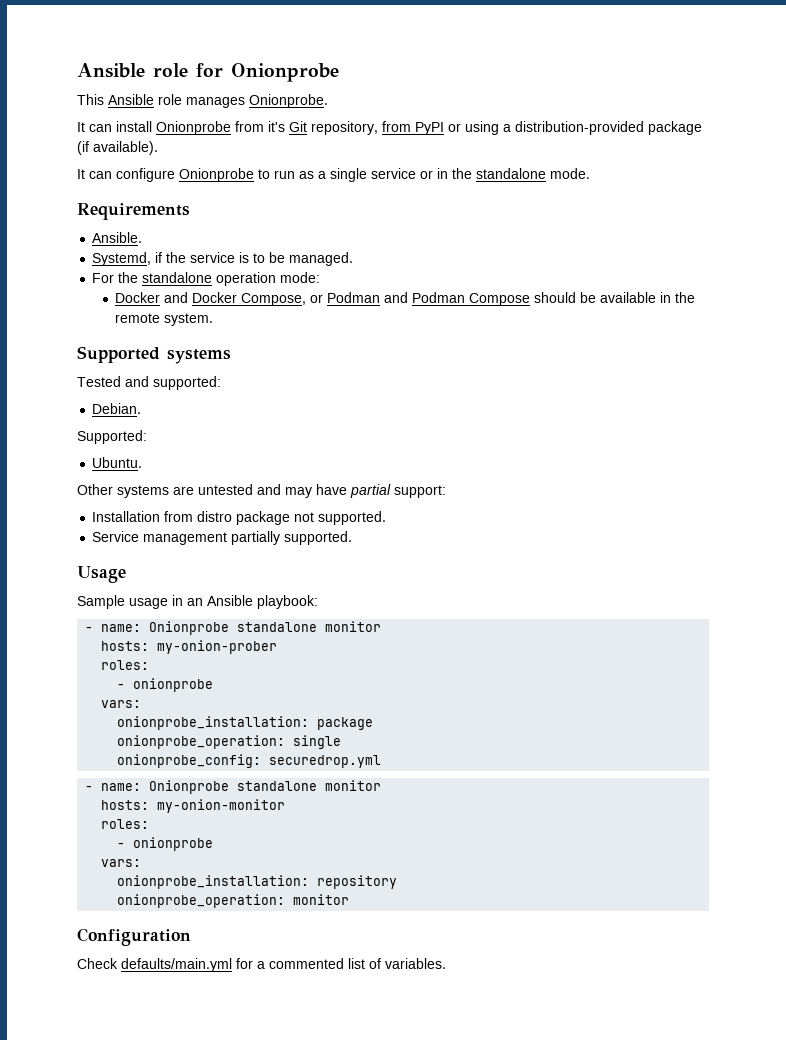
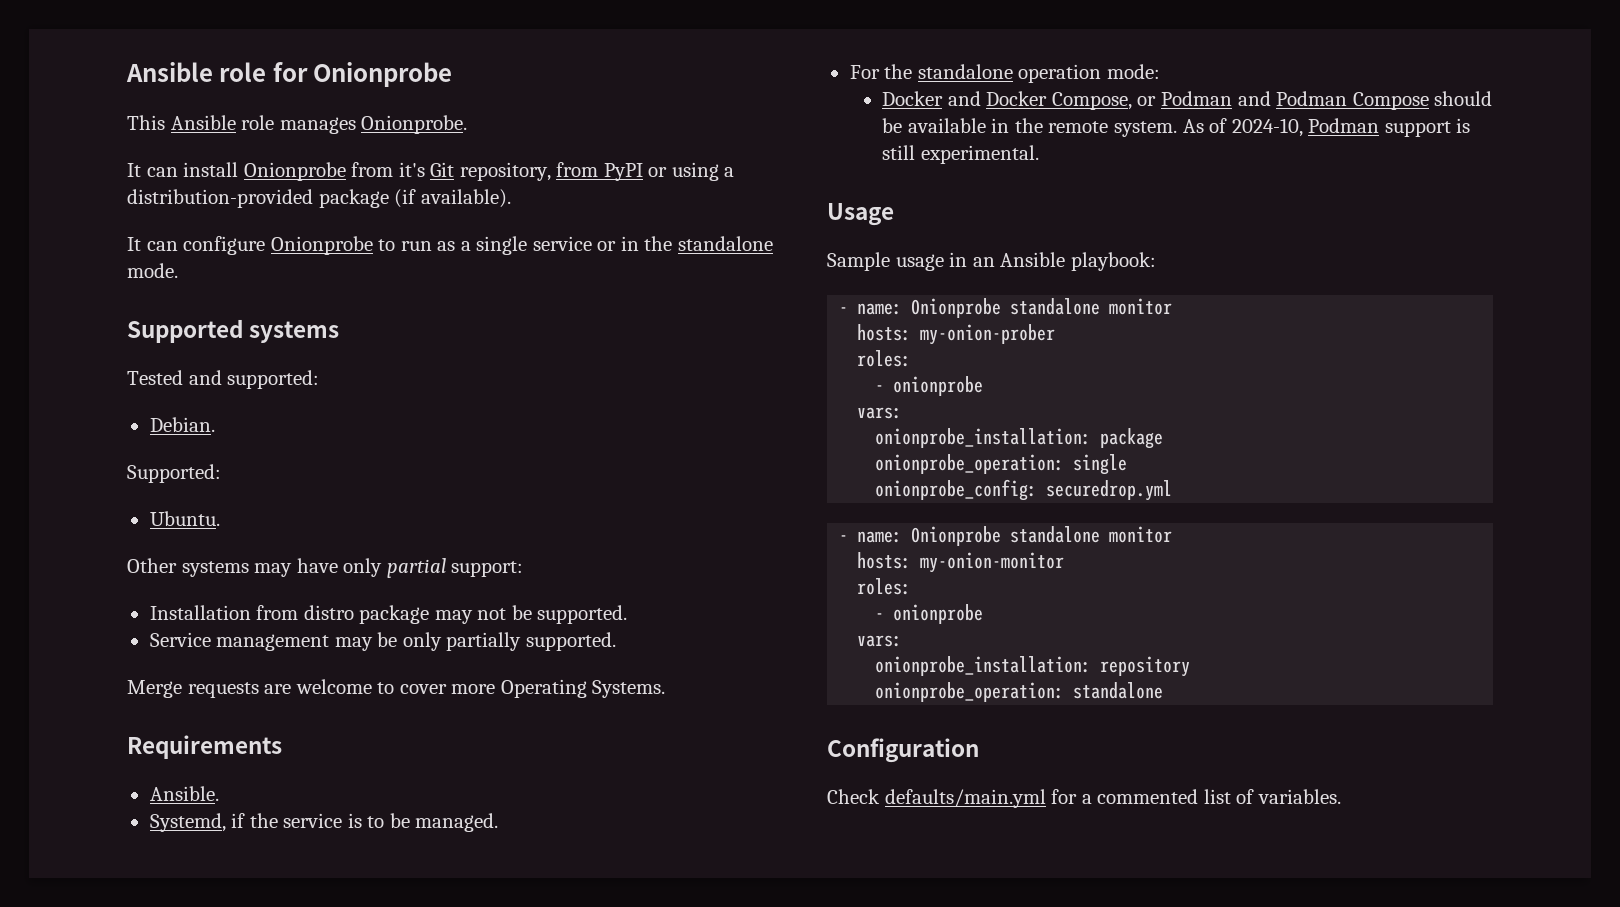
(590, 173) none -> [127,319,340,343] [127,370,320,389] [149,417,215,432] [127,464,221,483] [149,511,220,526] [127,558,524,578] [149,605,628,624] [149,632,616,651] [127,679,666,698] // Supported systems // Tested and supported: // Debian. // Supported: // Ubuntu. // Other systems may have only partial support: // Installation from distro package may not be supported. // Service management may be only partially supported. // Merge requests are welcome to cover more Operating Systems.
[77,346,231,364] [77,376,221,390] [92,403,142,414] [77,430,147,444] [92,457,143,468] [77,484,446,498] [92,511,387,525] [92,531,353,545] // Supported systems // Tested and supported: // Debian. // Supported: // Ubuntu. // Other systems are untested and may have partial support: // Installation from distro package not supported. // Service management partially supported. -> [1182,118,1471,137] [882,145,1039,164] As of 2024-10, Podman support is still experimental.
[293,894,350,905] monitor -> [1073,682,1164,699] standalone

